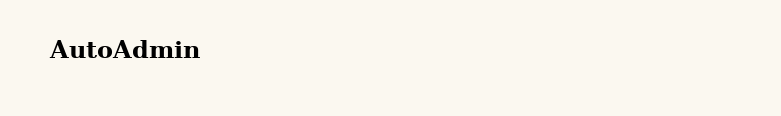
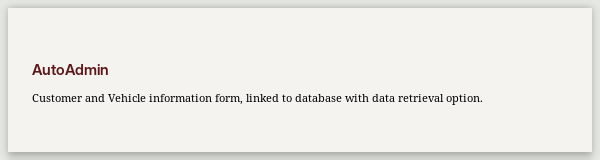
(200, 49) none -> [32,94,483,105] // Customer and Vehicle information form, linked to database with data retrieval option.

